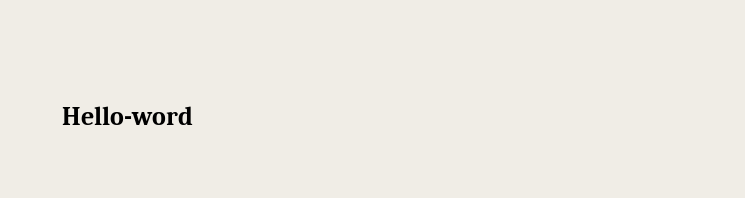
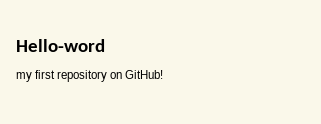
(193, 115) none -> [16,70,164,82] // my first repository on GitHub!

